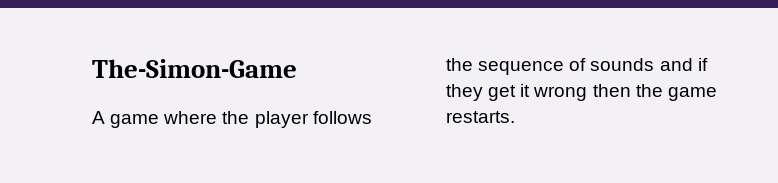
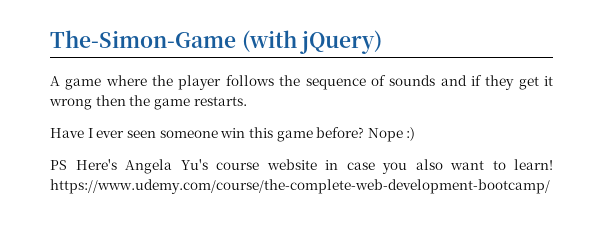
(297, 68) none -> [241,30,383,54] (with jQuery)
(515, 117) none -> [50,127,416,142] [50,159,553,174] [50,179,550,194] // Have I ever seen someone win this game before? Nope :) // PS Here's Angela Yu's course website in case you also want to learn! https://www.udemy.com/course/the-complete-web-development-bootcamp/

